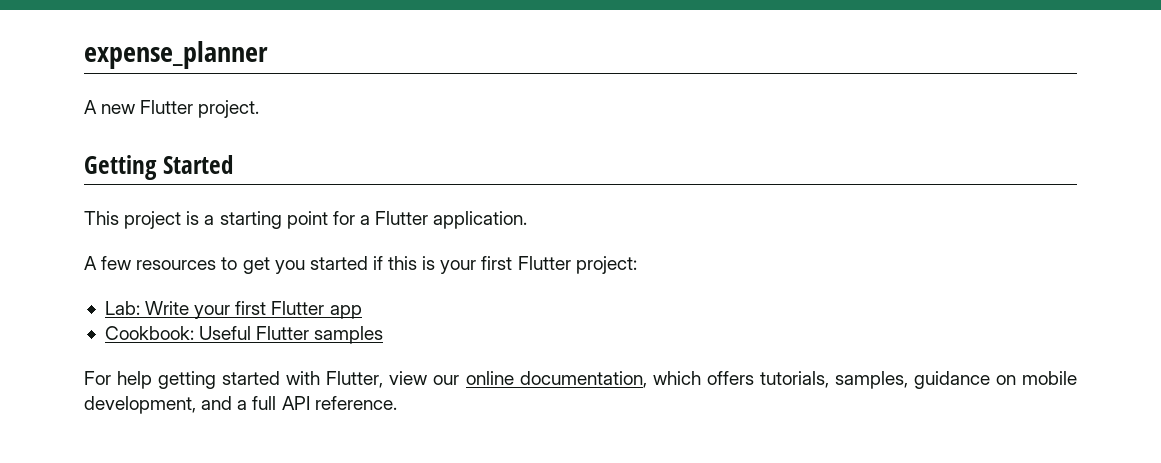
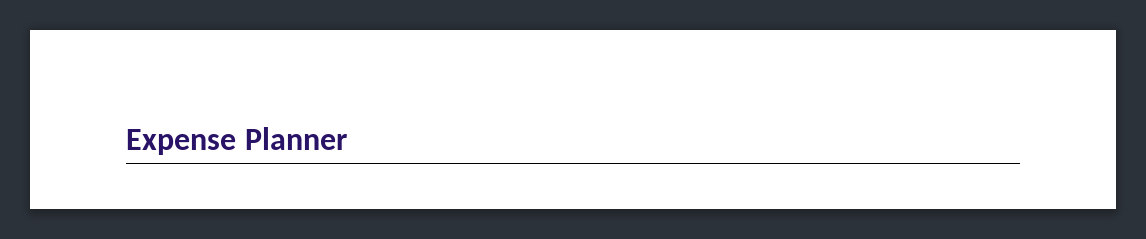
[84,41,268,69] [84,100,260,118] [84,155,233,180] [84,211,528,229] [84,256,637,274] [104,301,362,319] [104,326,384,344] [84,371,1077,389] [84,396,397,414] expense_planner // A new Flutter project. // Getting Started // This project is a starting point for a Flutter application. // A few resources to get you started if this is your first Flutter project: // Lab: Write your first Flutter app // Cookbook: Useful Flutter samples // For help getting started with Flutter, view our online documentation, which offers tutorials, samples, guidance on mobile development, and a full API reference. -> [126,127,347,155] Expense Planner

